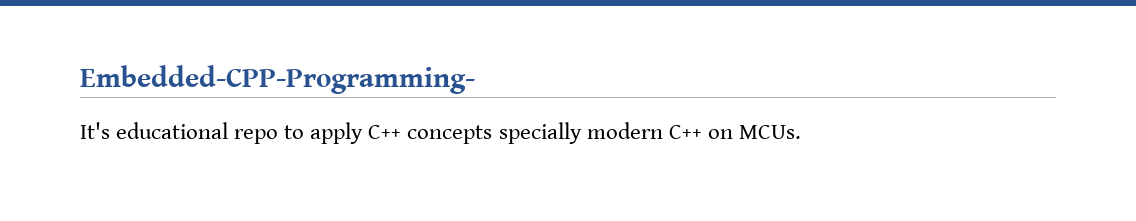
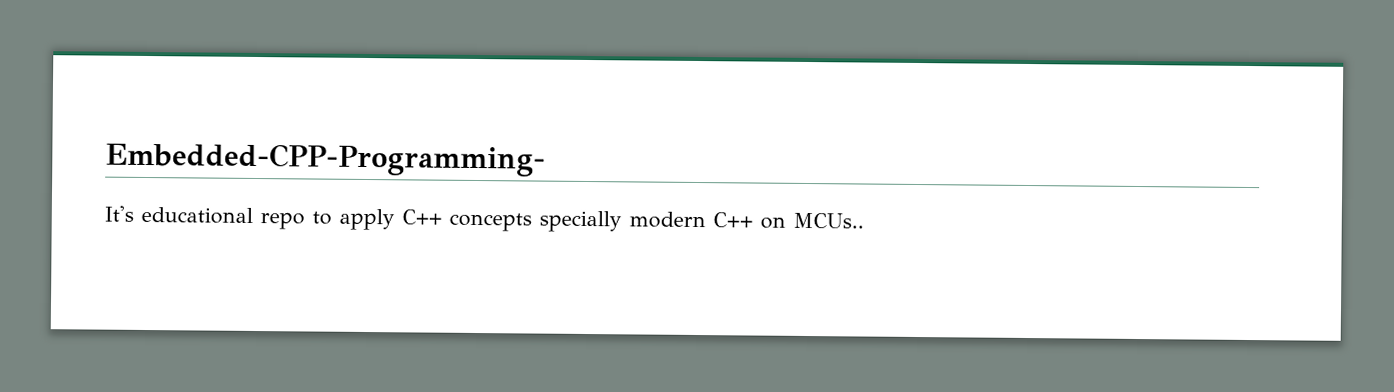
[738,125,801,139] MCUs. -> [793,212,864,229] MCUs..

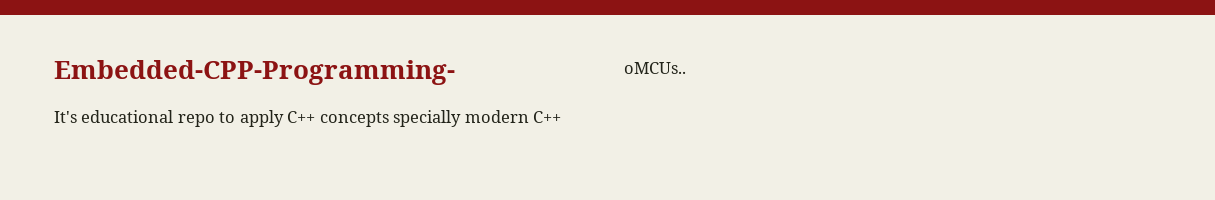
[760,212,864,229] on MCUs.. -> [624,62,686,74] oMCUs..

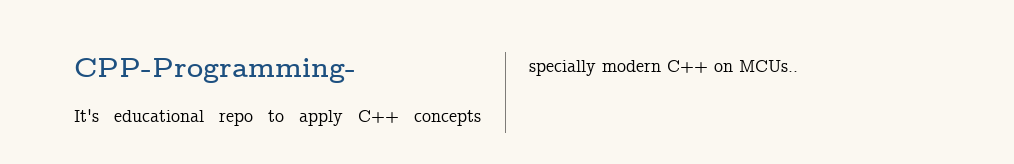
[54,60,455,85] Embedded-CPP-Programming- -> [74,58,356,83] CPP-Programming-
[624,62,686,74] oMCUs.. -> [714,60,798,72] on MCUs..

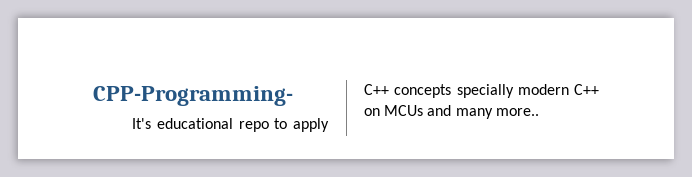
[739,60,798,72] MCUs.. -> [384,105,539,119] MCUs and many more..

